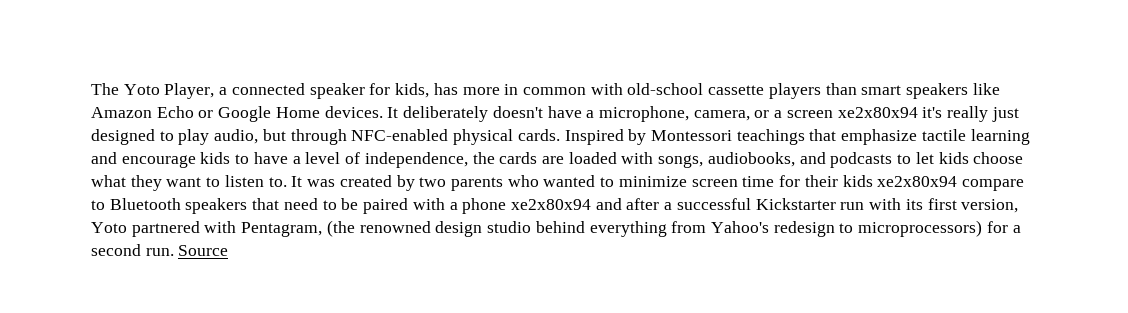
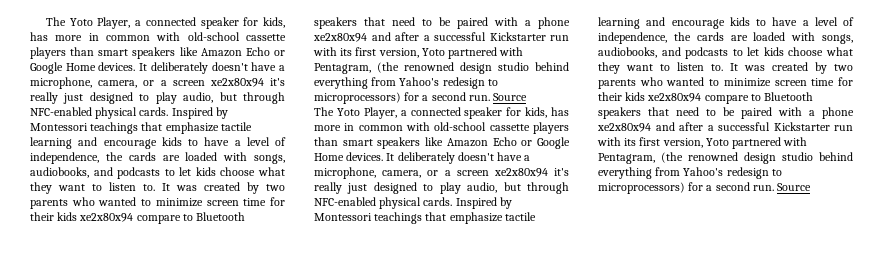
(229, 250) none -> [314,107,569,119] [314,122,569,134] [314,137,570,149] [314,152,531,164] [314,167,569,179] [314,182,569,194] [314,197,512,209] [314,212,536,224] [598,17,854,29] [598,32,853,44] [598,47,853,59] [598,62,853,74] [598,77,853,89] [598,92,814,104] [598,107,854,119] [597,122,853,132] [597,137,808,149] [598,152,853,164] [598,167,782,179] [598,182,812,194] // The Yoto Player, a connected speaker for kids, has more in common with old-school cassette players than smart speakers like Amazon Echo or Google Home devices. It deliberately doesn't have a microphone, camera, or a screen xe2x80x94 it's really just designed to play audio, but through NFC-enabled physical cards. Inspired by Montessori teachings that emphasize tactile learning and encourage kids to have a level of independence, the cards are loaded with songs, audiobooks, and podcasts to let kids choose what they want to listen to. It was created by two parents who wanted to minimize screen time for their kids xe2x80x94 compare to Bluetooth speakers that need to be paired with a phone xe2x80x94 and after a successful Kickstarter run with its first version, Yoto partnered with Pentagram, (the renowned design studio behind everything from Yahoo's redesign to microprocessors) for a second run. Source

